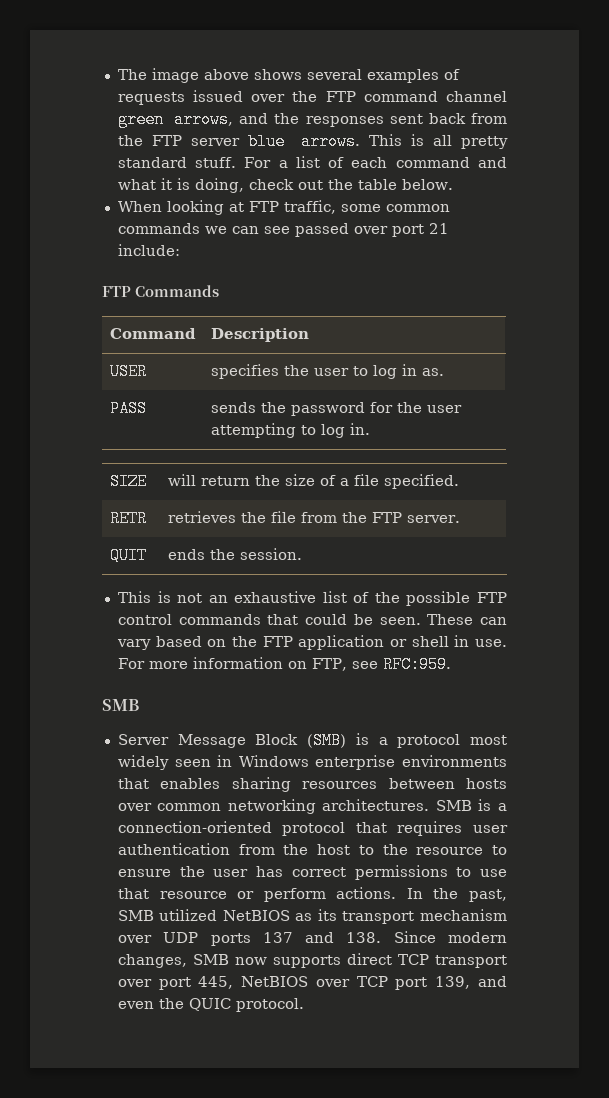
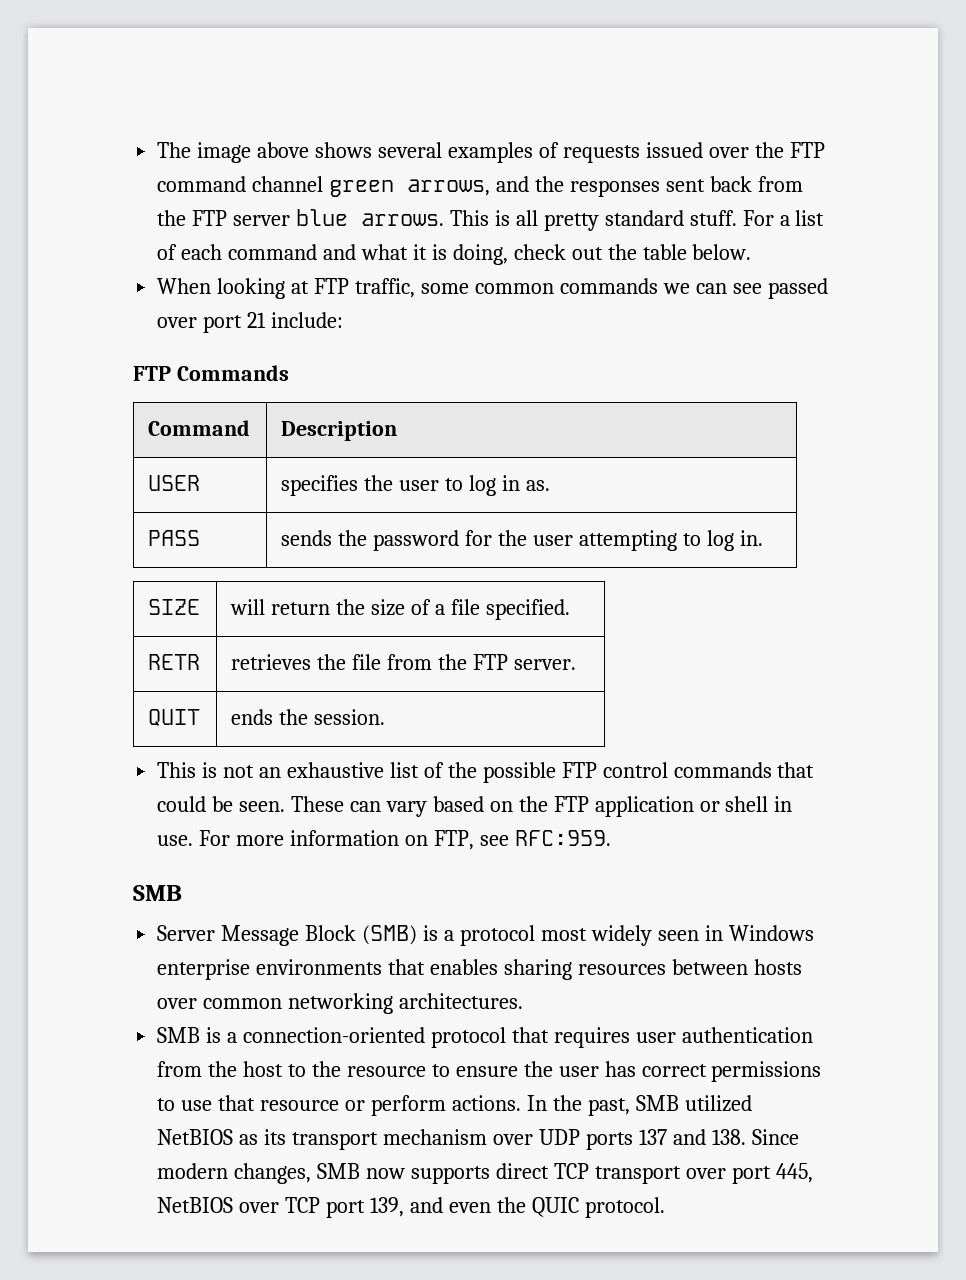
(430, 805) none -> (524, 1001) //

